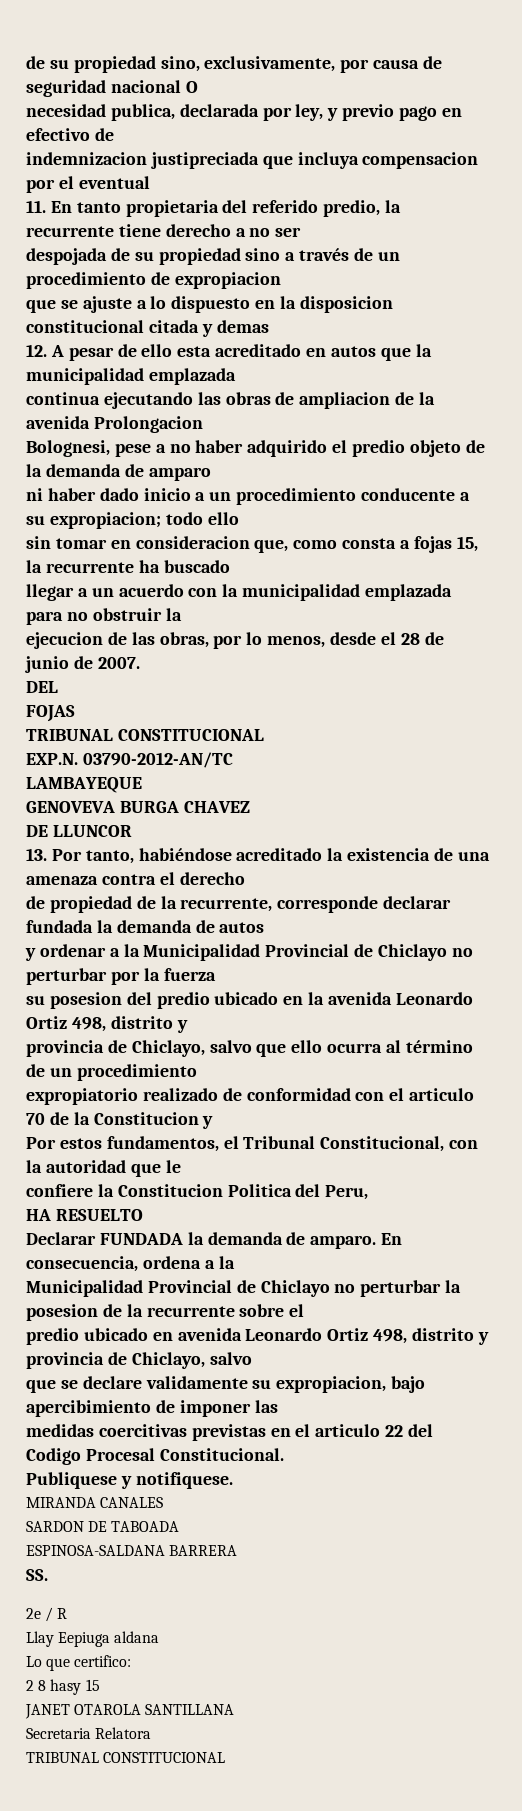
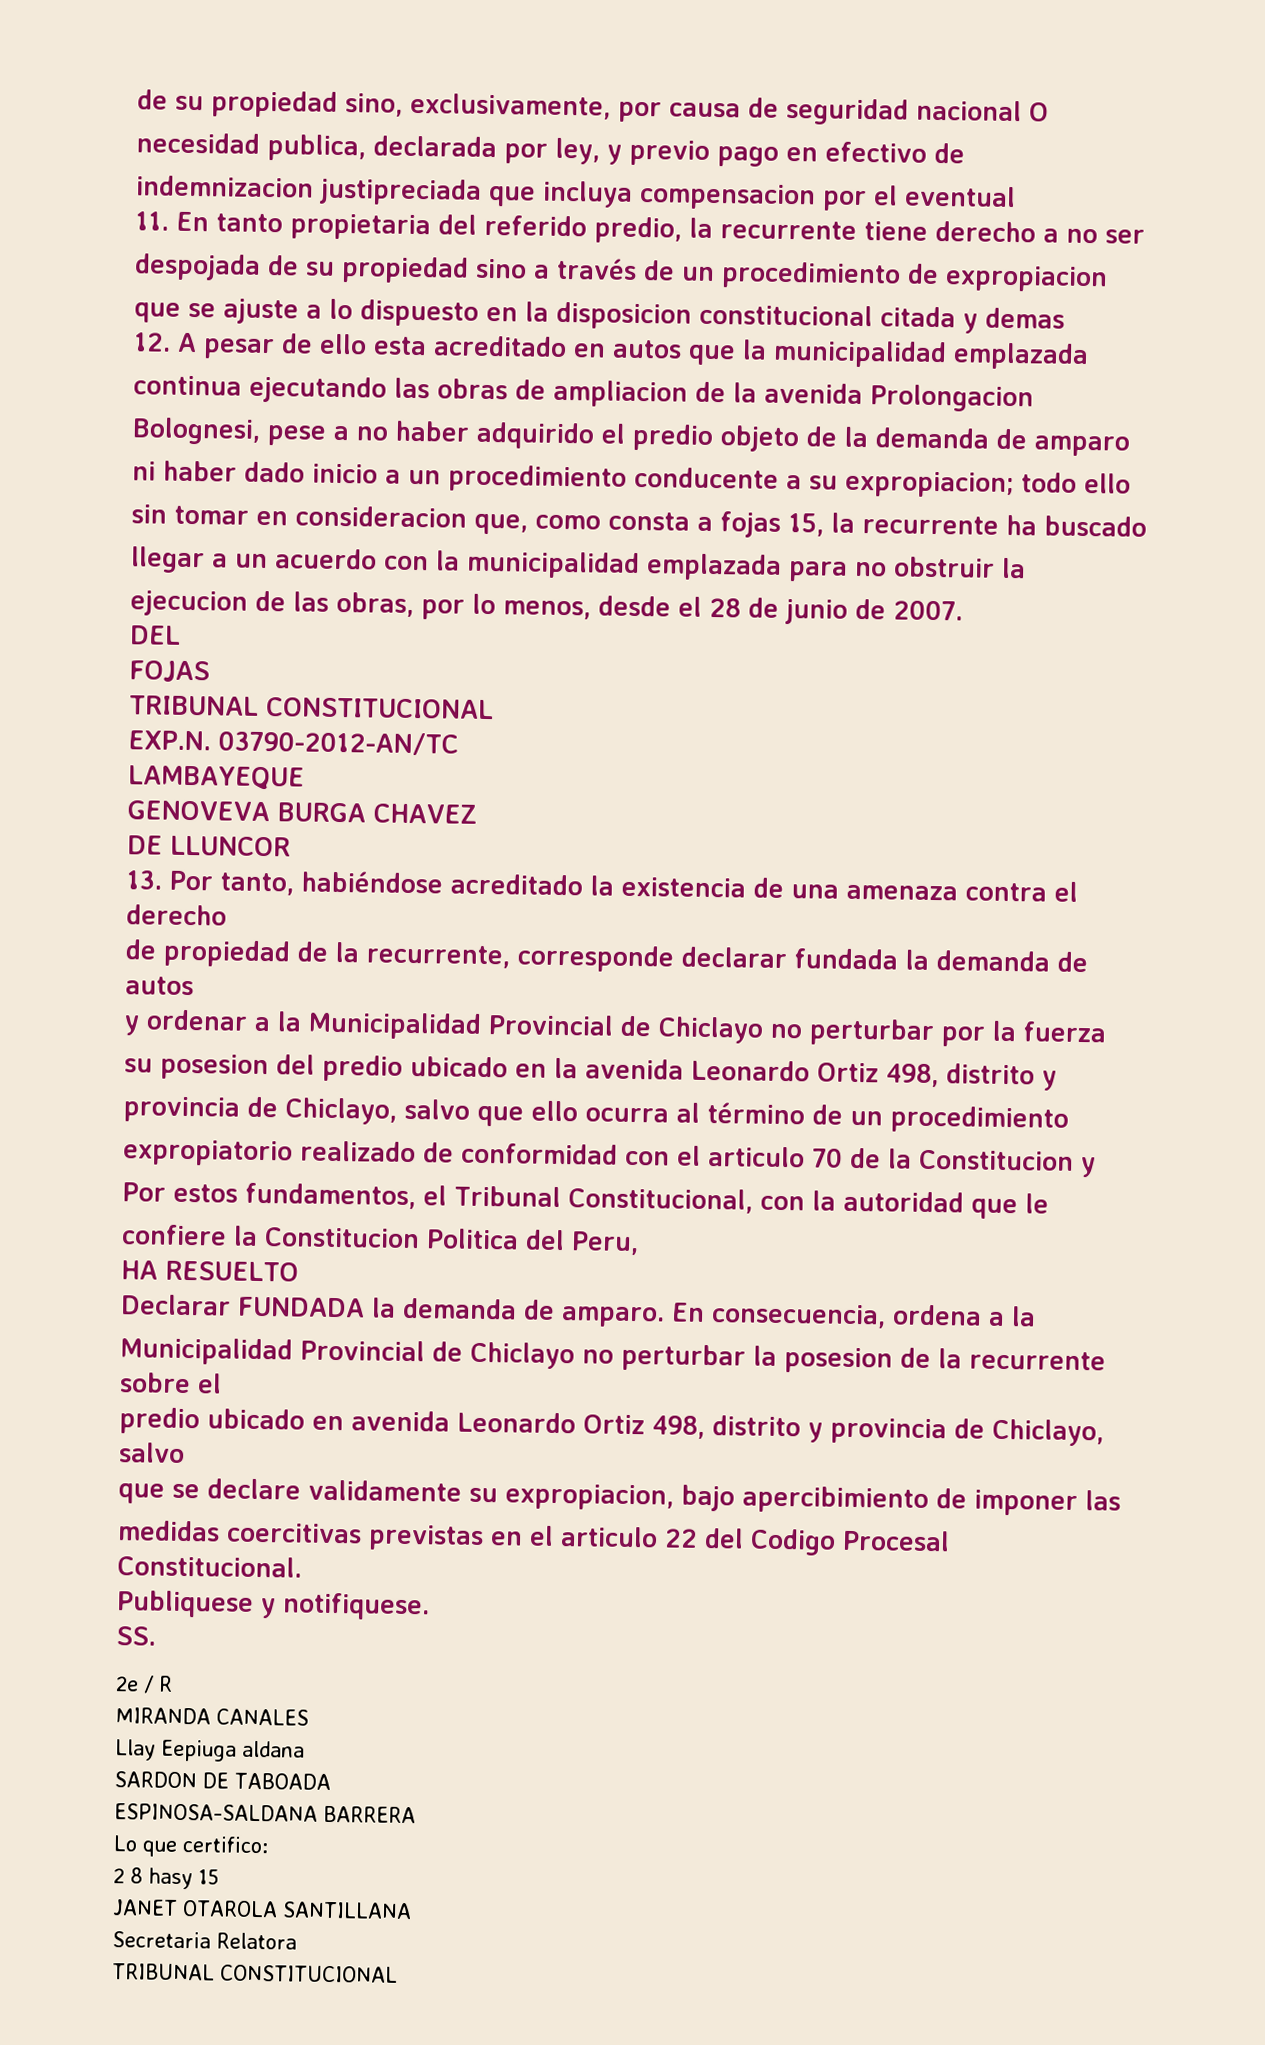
(233, 1480) none -> [116,1626,156,1646] [115,1675,173,1694] // SS. // 2e / R
(164, 1502) none -> [115,1739,305,1762] // Llay Eepiuga aldana
[26,1569,48,1581] [26,1607,68,1622] [26,1631,160,1647] // SS. // 2e / R // Llay Eepiuga aldana -> (416, 1814) none

